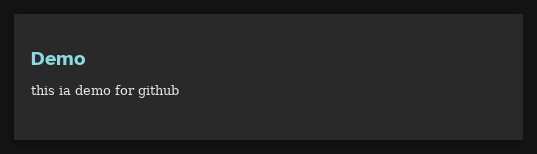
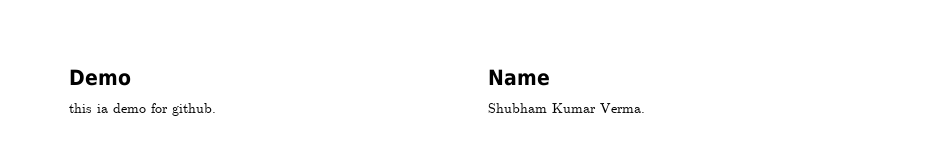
[138,85,179,98] github -> [172,103,216,116] [488,69,550,86] [488,103,645,113] github. // Name // Shubham Kumar Verma.

